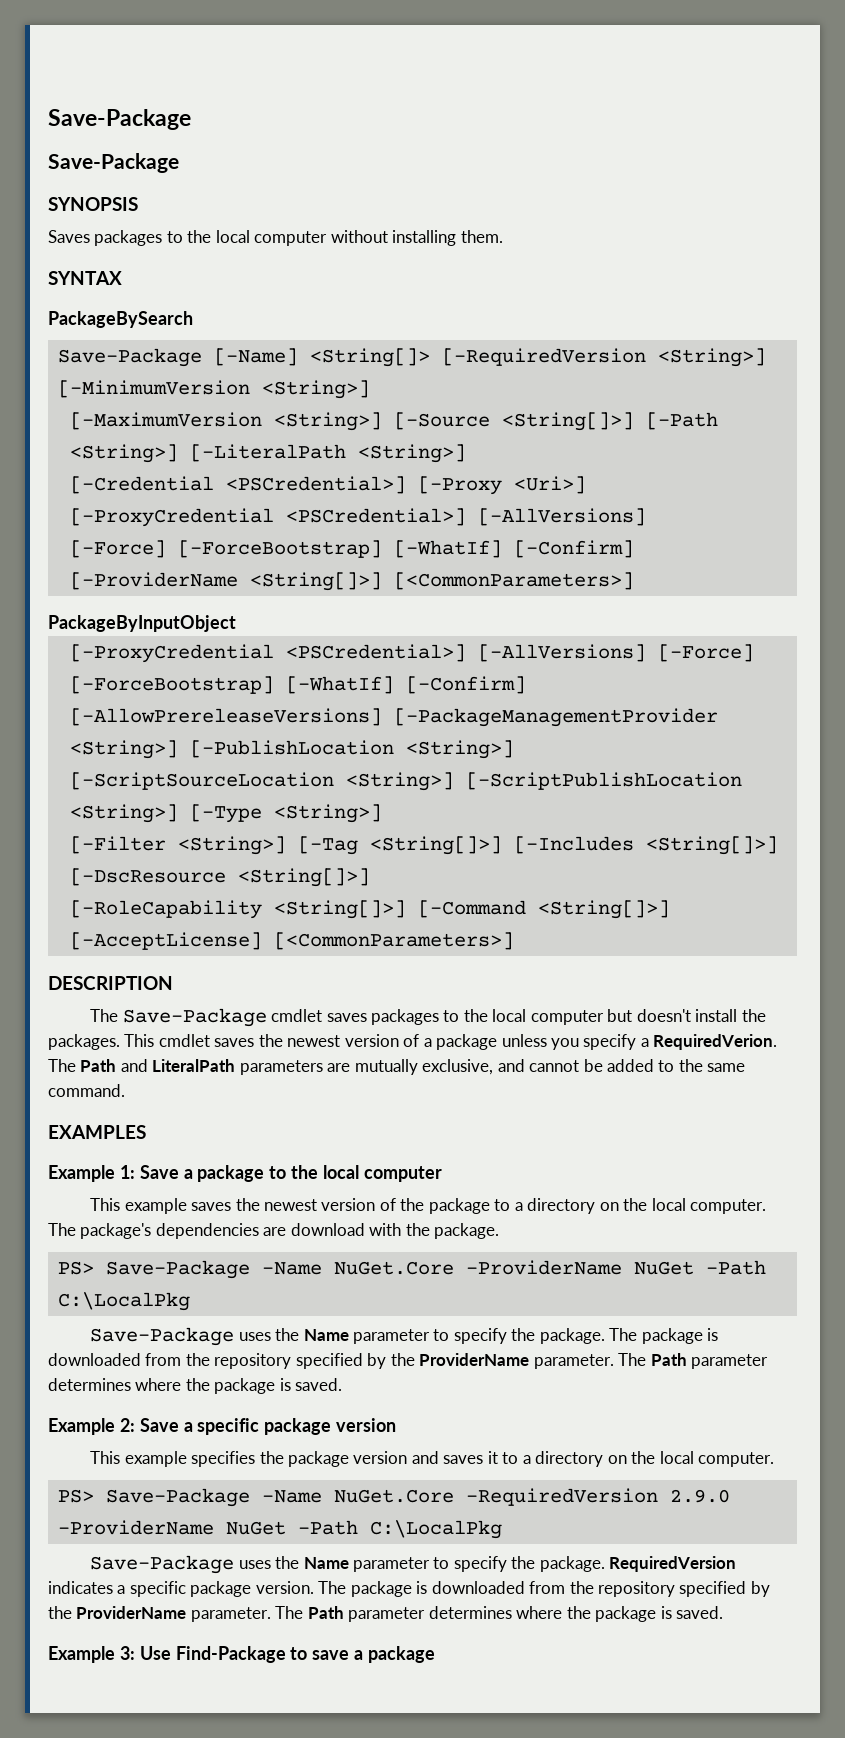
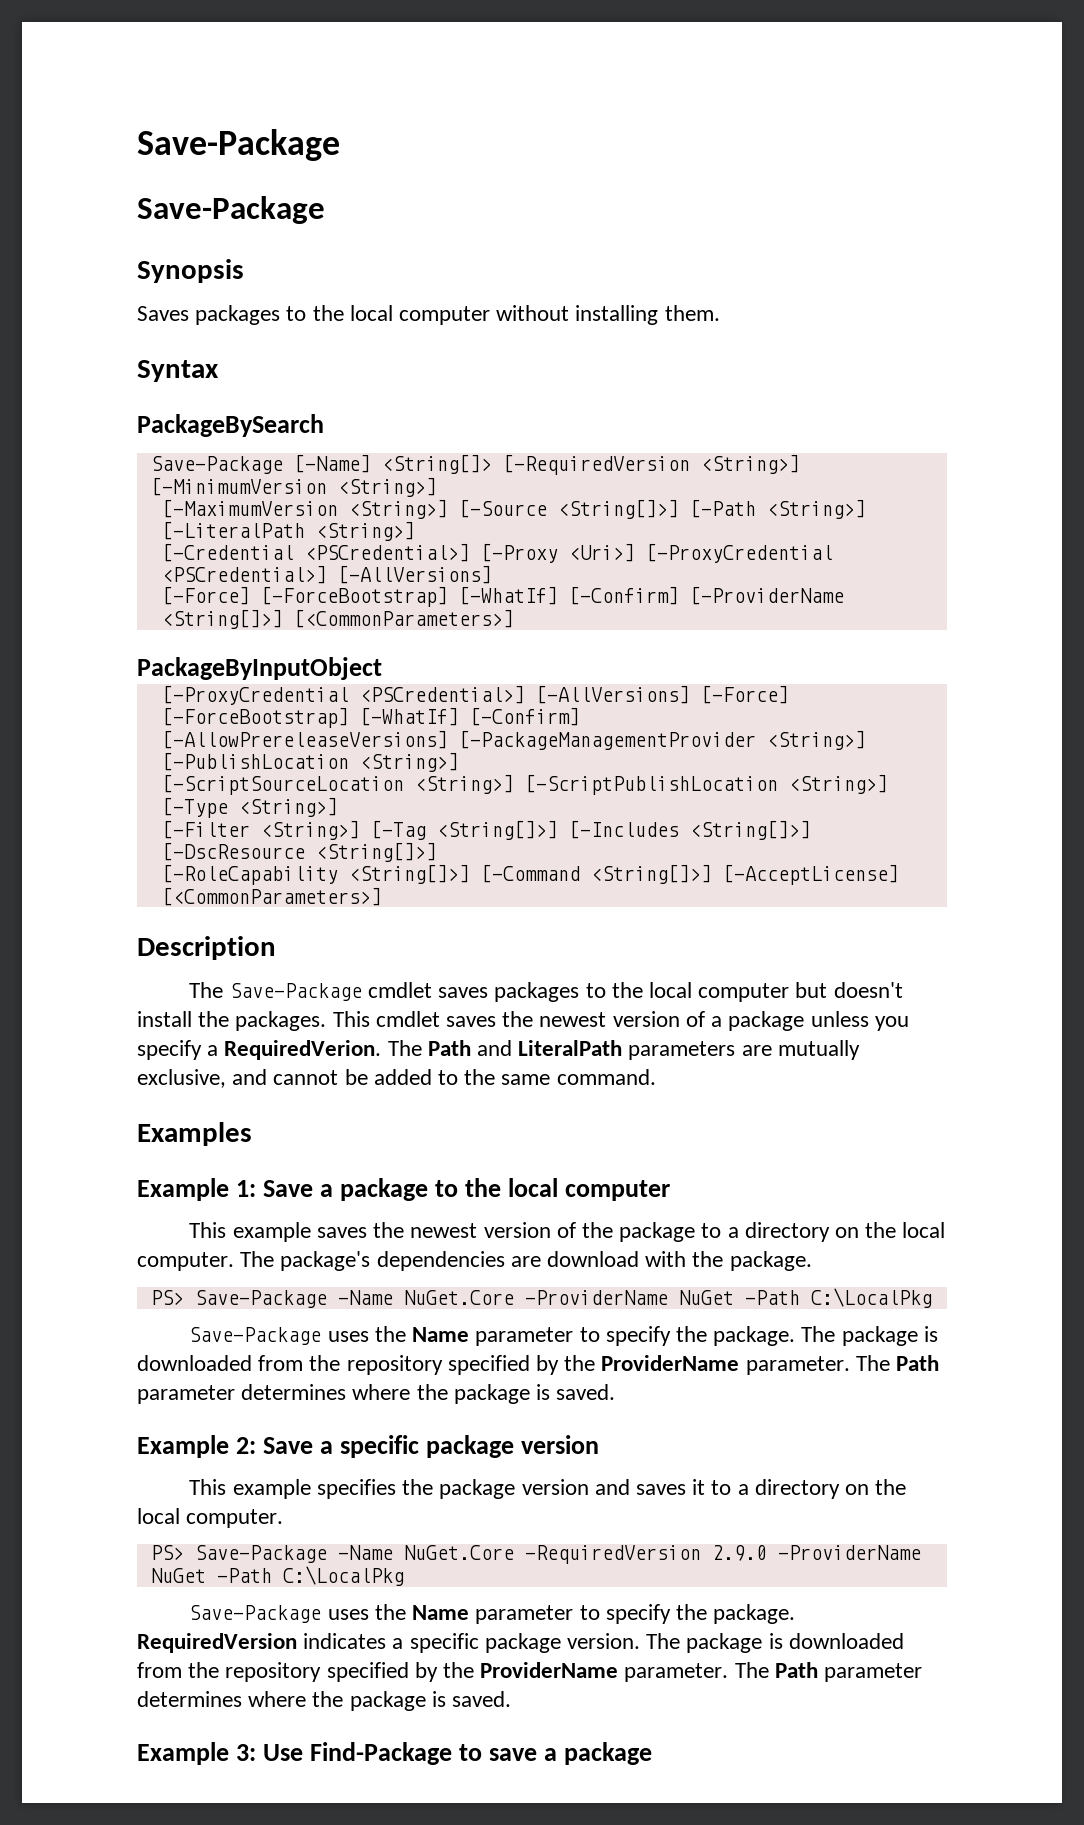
[48,197,138,211] SYNOPSIS -> [137,259,244,283] Synopsis
[48,271,122,285] SYNTAX -> [137,360,219,382] Syntax
[48,976,173,990] DESCRIPTION -> [137,936,276,960] Description
[48,1125,146,1139] EXAMPLES -> [137,1122,252,1146] Examples

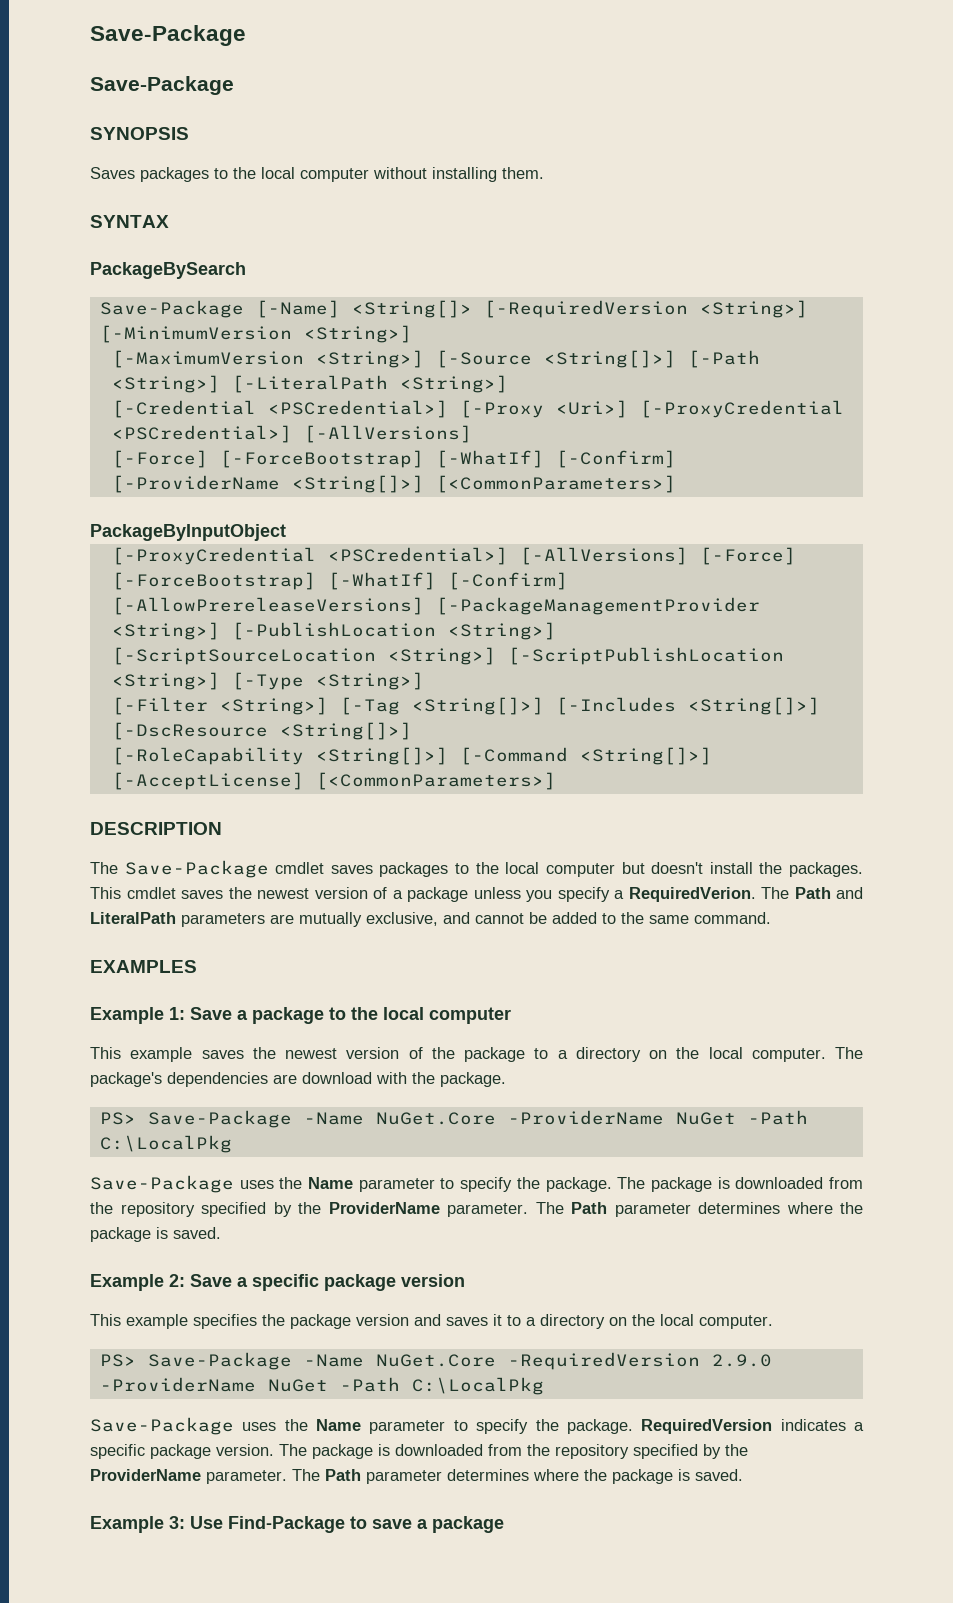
[137,259,244,283] Synopsis -> [90,127,189,140] SYNOPSIS
[137,360,219,382] Syntax -> [90,215,169,228] SYNTAX
[137,936,276,960] Description -> [90,822,222,835] DESCRIPTION
[137,1122,252,1146] Examples -> [90,960,197,973] EXAMPLES

